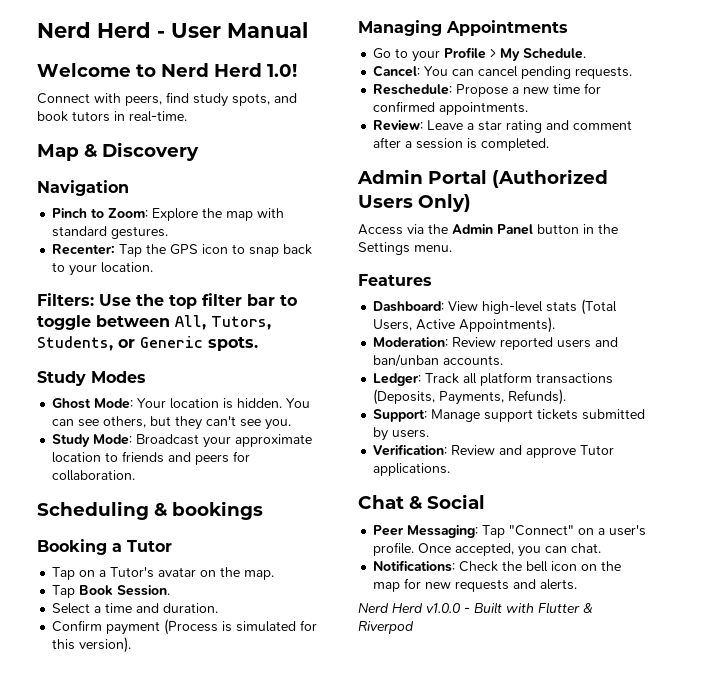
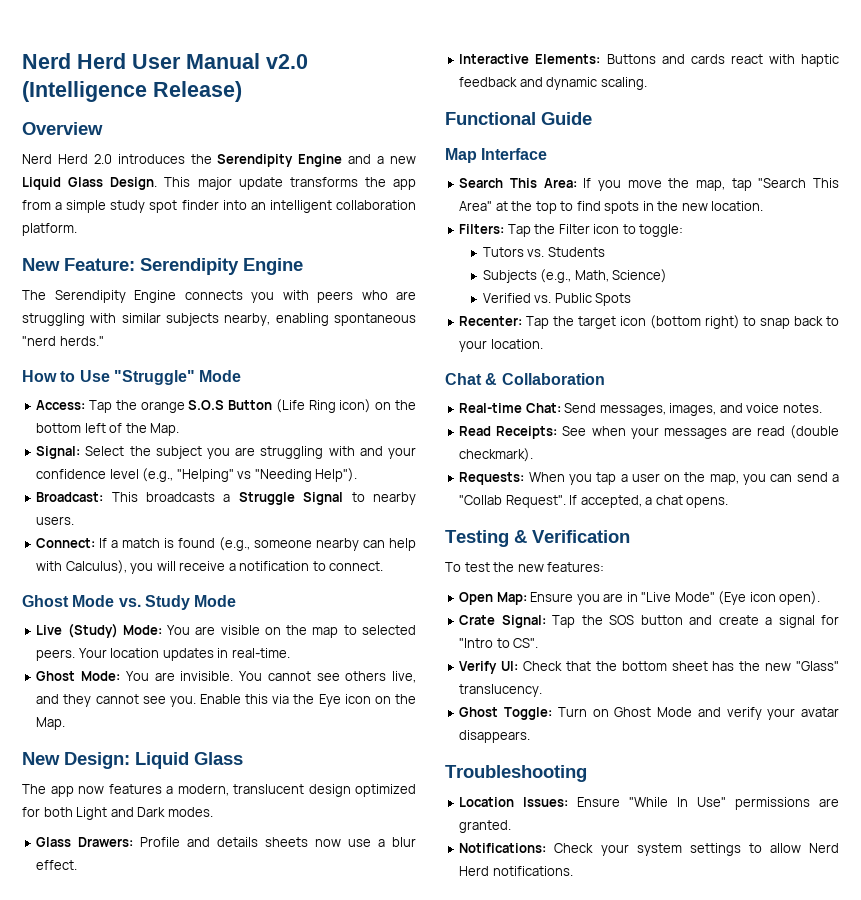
[37,22,165,38] Nerd Herd - -> [22,53,126,69] Nerd Herd
[37,63,297,77] [37,92,297,107] [37,111,187,122] [37,142,199,161] [37,180,129,196] [52,208,285,221] [52,226,169,239] // Welcome to Nerd Herd 1.0! // Connect with peers, find study spots, and book tutors in real-time. // Map & Discovery // Navigation // Pinch to Zoom: Explore the map with standard gestures. -> [266,54,308,69] [22,81,242,102] [22,122,103,135] [22,154,417,167] [22,177,416,190] [22,200,416,213] [22,223,77,236] [22,258,303,275] [22,290,416,303] [22,313,416,326] [22,336,104,346] [22,370,242,385] [36,399,416,413] [36,423,180,436] [36,446,416,459] [36,468,358,482] [36,492,417,505] [36,516,75,525] [36,537,417,551] [36,560,384,574] [22,595,237,610] [36,623,416,638] [36,648,290,661] [36,671,417,683] [36,694,416,707] [36,717,66,730] [22,752,243,769] [22,784,416,797] [22,807,213,820] [36,837,417,847] [36,860,78,870] [459,54,839,67] [459,77,647,90] [445,112,592,125] [445,148,548,163] [459,178,839,191] [459,201,764,214] [459,224,684,237] [482,247,605,257] [482,269,668,283] [482,293,632,306] v2.0 (Intelligence Release) // Overview // Nerd Herd 2.0 introduces the Serendipity Engine and a new Liquid Glass Design. This major update transforms the app from a simple study spot finder into an intelligent collaboration platform. // New Feature: Serendipity Engine // The Serendipity Engine connects you with peers who are struggling with similar subjects nearby, enabling spontaneous "nerd herds." // How to Use "Struggle" Mode // Access: Tap the orange S.O.S Button (Life Ring icon) on the bottom left of the Map. // Signal: Select the subject you are struggling with and your confidence level (e.g., "Helping" vs "Needing Help"). // Broadcast: This broadcasts a Struggle Signal to nearby users. // Connect: If a match is found (e.g., someone nearby can help with Calculus), you will receive a notification to connect. // Ghost Mode vs. Study Mode // Live (Study) Mode: You are visible on the map to selected peers. Your location updates in real-time. // Ghost Mode: You are invisible. You cannot see others live, and they cannot see you. Enable this via the Eye icon on the Map. // New Design: Liquid Glass // The app now features a modern, translucent design optimized for both Light and Dark modes. // Glass Drawers: Profile and details sheets now use a blur effect. // Interactive Elements: Buttons and cards react with haptic feedback and dynamic scaling. // Functional Guide // Map Interface // Search This Area: If you move the map, tap "Search This Area" at the top to find spots in the new location. // Filters: Tap the Filter icon to toggle: // Tutors vs. Students // Subjects (e.g., Math, Science) // Verified vs. Public Spots
[170,244,229,255] GPS icon -> [577,315,740,329] target icon (bottom right)
[37,293,297,309] [37,315,271,330] [37,336,258,351] [37,371,146,386] [52,398,311,409] [52,416,292,430] [52,434,313,448] [52,451,251,465] [52,470,136,481] [37,501,263,520] [37,539,172,555] [52,567,275,580] [52,585,171,598] [52,603,219,614] [52,619,318,635] [52,637,132,653] [358,20,568,36] [373,47,587,62] [373,65,633,79] [373,83,602,97] [373,101,529,115] [373,120,633,133] [373,137,550,151] [357,169,608,188] [358,194,471,212] [358,224,618,235] [358,242,452,255] [358,274,432,286] [373,299,618,315] [373,317,556,333] [373,337,619,350] [373,354,504,367] [373,372,614,386] [373,389,567,405] [373,409,646,422] [373,427,430,441] [373,444,615,458] [373,463,451,476] [358,494,485,509] [373,525,647,538] [373,542,602,557] [373,560,622,572] [373,578,578,592] [358,602,593,614] [358,621,414,634] Filters: Use the top filter bar to toggle between All, Tutors, Students, or Generic spots. // Study Modes // Ghost Mode: Your location is hidden. You can see others, but they can't see you. // Study Mode: Broadcast your approximate location to friends and peers for collaboration. // Scheduling & bookings // Booking a Tutor // Tap on a Tutor's avatar on the map. // Tap Book Session. // Select a time and duration. // Confirm payment (Process is simulated for this version). // Managing Appointments // Go to your Profile > My Schedule. // Cancel: You can cancel pending requests. // Reschedule: Propose a new time for confirmed appointments. // Review: Leave a star rating and comment after a session is completed. // Admin Portal (Authorized Users Only) // Access via the Admin Panel button in the Settings menu. // Features // Dashboard: View high-level stats (Total Users, Active Appointments). // Moderation: Review reported users and ban/unban accounts. // Ledger: Track all platform transactions (Deposits, Payments, Refunds). // Support: Manage support tickets submitted by users. // Verification: Review and approve Tutor applications. // Chat & Social // Peer Messaging: Tap "Connect" on a user's profile. Once accepted, you can chat. // Notifications: Check the bell icon on the map for new requests and alerts. // Nerd Herd v1.0.0 - Built with Flutter & Riverpod -> [445,373,605,385] [459,403,822,416] [459,425,839,439] [459,448,534,462] [459,472,839,485] [459,495,729,508] [445,530,630,547] [445,562,605,572] [459,591,821,605] [459,615,839,628] [459,638,539,648] [459,661,839,674] [459,684,543,697] [459,707,839,720] [459,730,531,743] [445,765,587,782] [459,797,839,810] [459,820,512,833] [459,843,839,856] [459,866,573,876] Chat & Collaboration // Real-time Chat: Send messages, images, and voice notes. // Read Receipts: See when your messages are read (double checkmark). // Requests: When you tap a user on the map, you can send a "Collab Request". If accepted, a chat opens. // Testing & Verification // To test the new features: // Open Map: Ensure you are in "Live Mode" (Eye icon open). // Crate Signal: Tap the SOS button and create a signal for "Intro to CS". // Verify UI: Check that the bottom sheet has the new "Glass" translucency. // Ghost Toggle: Turn on Ghost Mode and verify your avatar disappears. // Troubleshooting // Location Issues: Ensure "While In Use" permissions are granted. // Notifications: Check your system settings to allow Nerd Herd notifications.

